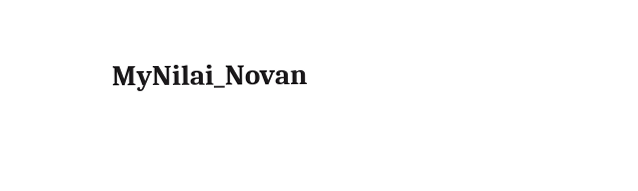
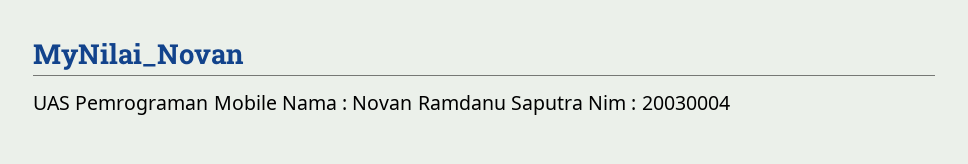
(308, 78) none -> [33,95,730,115] // UAS Pemrograman Mobile Nama : Novan Ramdanu Saputra Nim : 20030004

